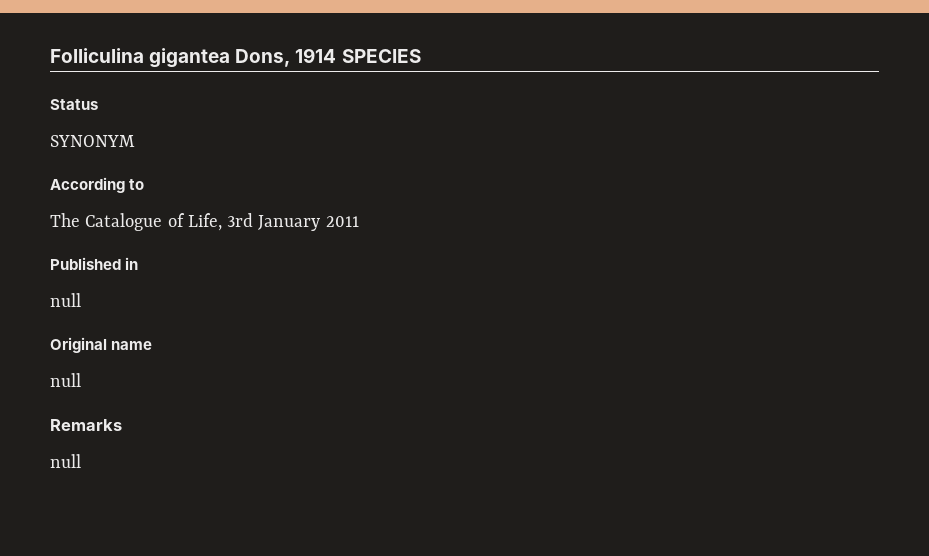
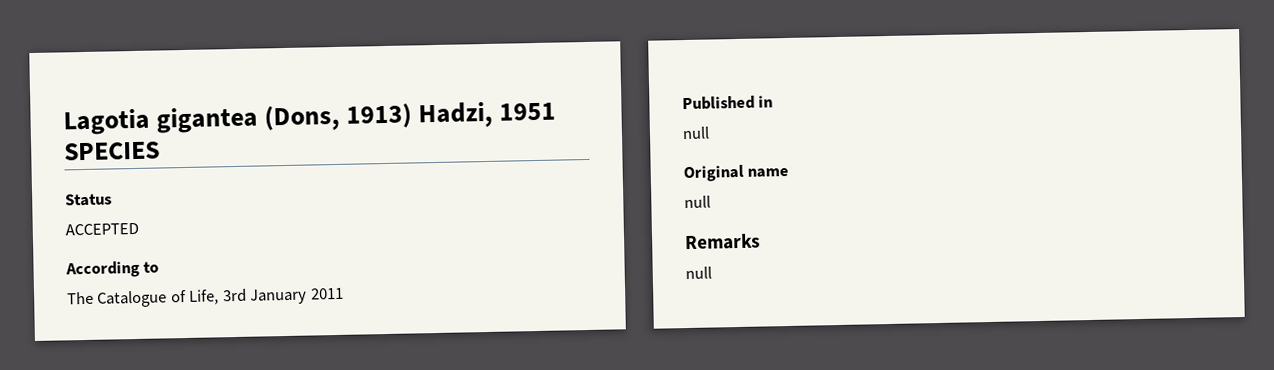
[50,48,337,68] Folliculina gigantea Dons, 1914 -> [63,101,557,136] Lagotia gigantea (Dons, 1913) Hadzi, 1951
[50,135,135,147] SYNONYM -> [65,222,139,236] ACCEPTED

